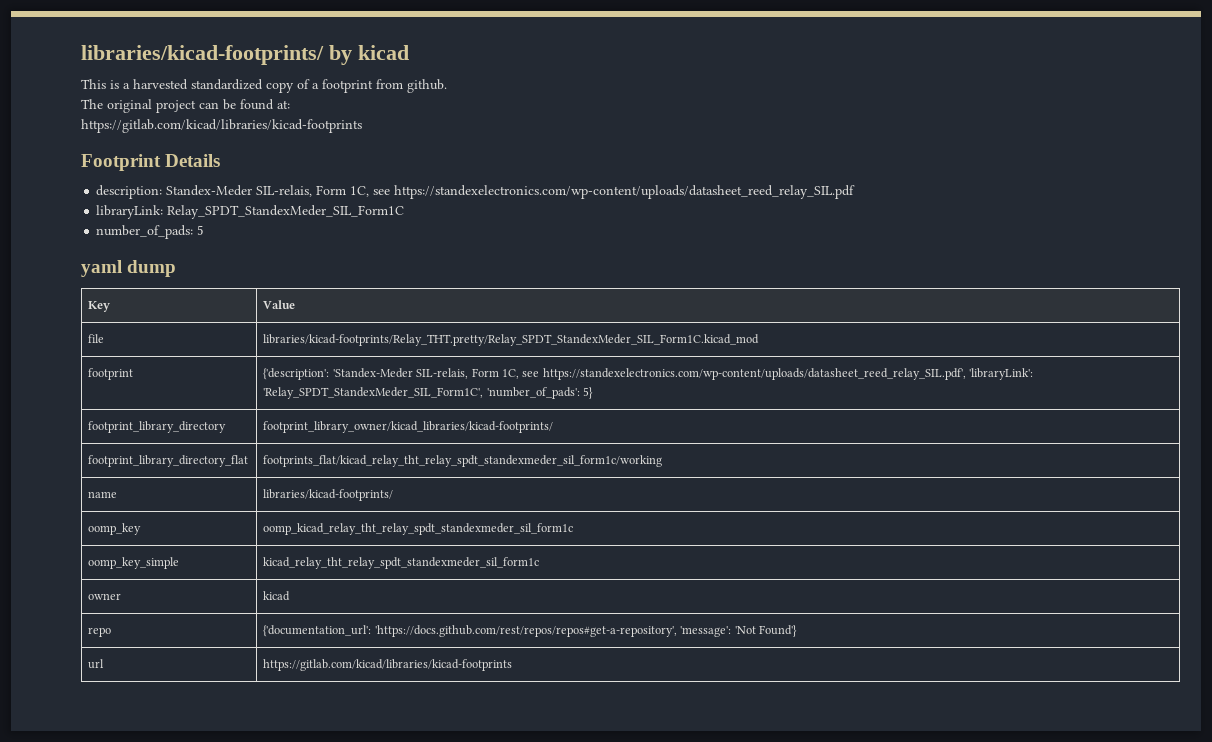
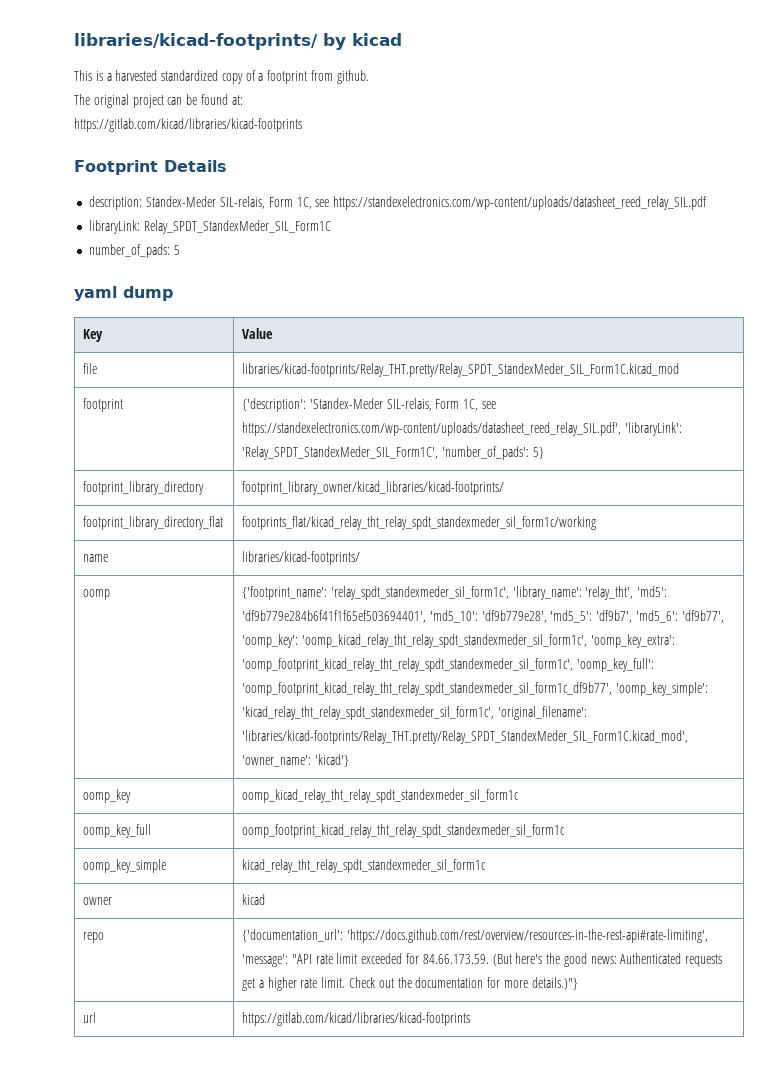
(394, 495) none -> [83,589,111,600] [242,586,668,600] [242,610,724,623] [242,634,675,648] [242,658,654,672] [242,682,708,696] [242,706,587,720] [242,730,689,744] [242,754,349,767] // oomp | {'footprint_name': 'relay_spdt_standexmeder_sil_form1c', 'library_name': 'relay_tht', 'md5': 'df9b779e284b6f41f1f65ef503694401', 'md5_10': 'df9b779e28', 'md5_5': 'df9b7', 'md5_6': 'df9b77', 'oomp_key': 'oomp_kicad_relay_tht_relay_spdt_standexmeder_sil_form1c', 'oomp_key_extra': 'oomp_footprint_kicad_relay_tht_relay_spdt_standexmeder_sil_form1c', 'oomp_key_full': 'oomp_footprint_kicad_relay_tht_relay_spdt_standexmeder_sil_form1c_df9b77', 'oomp_key_simple': 'kicad_relay_tht_relay_spdt_standexmeder_sil_form1c', 'original_filename': 'libraries/kicad-footprints/Relay_THT.pretty/Relay_SPDT_StandexMeder_SIL_Form1C.kicad_mod', 'owner_name': 'kicad'}
(574, 529) none -> [83,824,152,838] [242,824,566,838] // oomp_key_full | oomp_footprint_kicad_relay_tht_relay_spdt_standexmeder_sil_form1c
[374,625,797,637] 'https://docs.github.com/rest/repos/repos#get-a-repository', 'message': 'Not Found'} -> [346,929,708,943] [242,953,723,967] [242,977,578,991] 'https://docs.github.com/rest/overview/resources-in-the-rest-api#rate-limiting', 'message': "API rate limit exceeded for 84.66.173.59. (But here's the good news: Authenticated requests get a higher rate limit. Check out the documentation for more details.)"}

